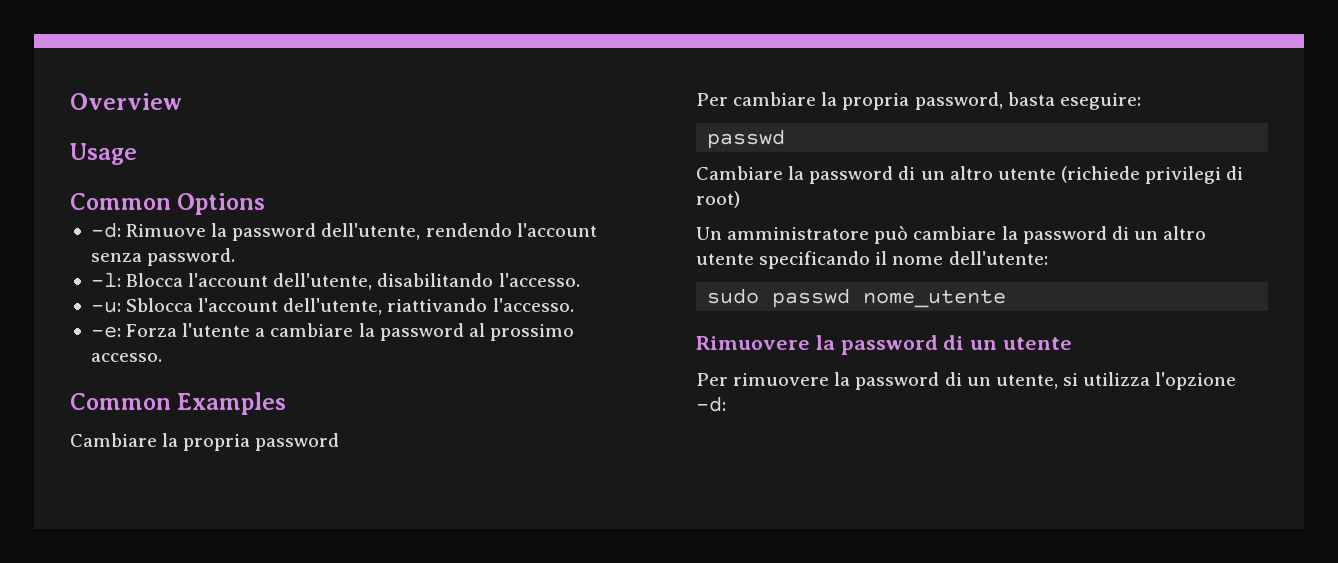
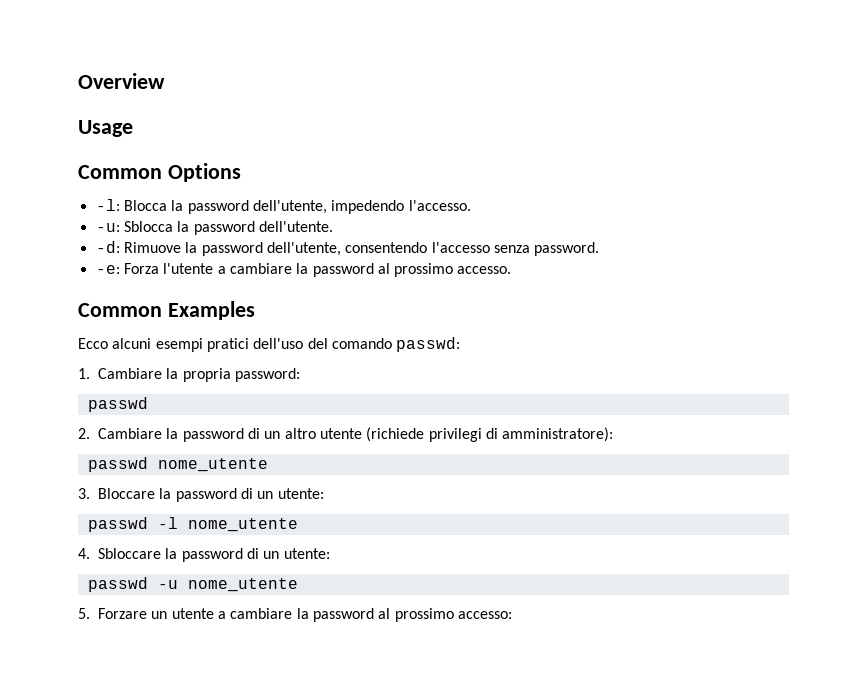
(266, 204) none -> [95,199,471,214] [95,221,333,235] // -l: Blocca la password dell'utente, impedendo l'accesso. // -u: Sblocca la password dell'utente.
[425,223,597,237] rendendo l'account -> [345,242,490,253] consentendo l'accesso
[90,272,580,290] [90,298,574,315] // -l: Blocca l'account dell'utente, disabilitando l'accesso. // -u: Sblocca l'account dell'utente, riattivando l'accesso. -> (600, 249) none
[70,433,340,451] [696,92,1141,110] Cambiare la propria password // Per cambiare la propria password, basta eseguire: -> [78,337,461,352] [78,368,300,382] Ecco alcuni esempi pratici dell'uso del comando passwd: // 1. Cambiare la propria password:
(786, 139) none -> [78,428,90,439] 2.
[696,191,740,208] [696,225,1207,244] [696,251,1048,269] [707,288,1007,308] [696,335,1073,355] [696,372,1237,390] [696,396,726,412] root) // Un amministratore può cambiare la password di un altro utente specificando il nome dell'utente: // sudo passwd nome_utente // Rimuovere la password di un utente // Per rimuovere la password di un utente, si utilizza l'opzione -d: -> [502,427,614,442] [87,457,268,472] [78,488,324,502] [87,517,298,532] [78,548,330,562] [87,577,298,592] [78,608,512,622] amministratore): // passwd nome_utente // 3. Bloccare la password di un utente: // passwd -l nome_utente // 4. Sbloccare la password di un utente: // passwd -u nome_utente // 5. Forzare un utente a cambiare la password al prossimo accesso:

